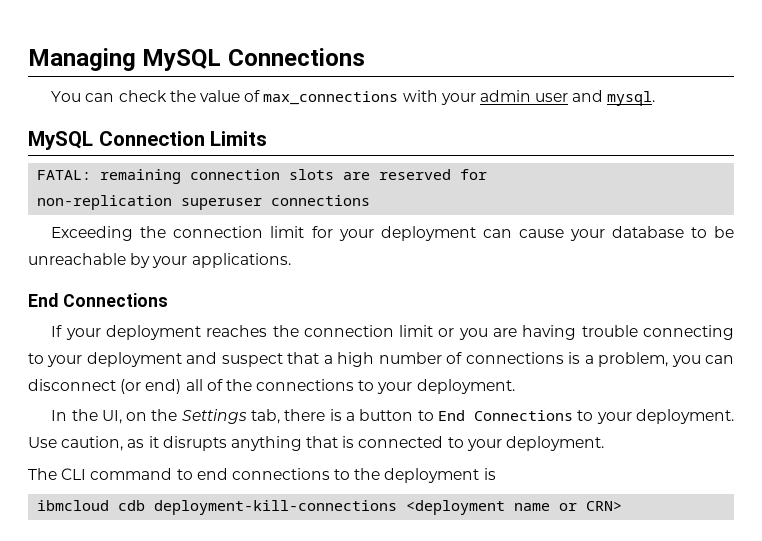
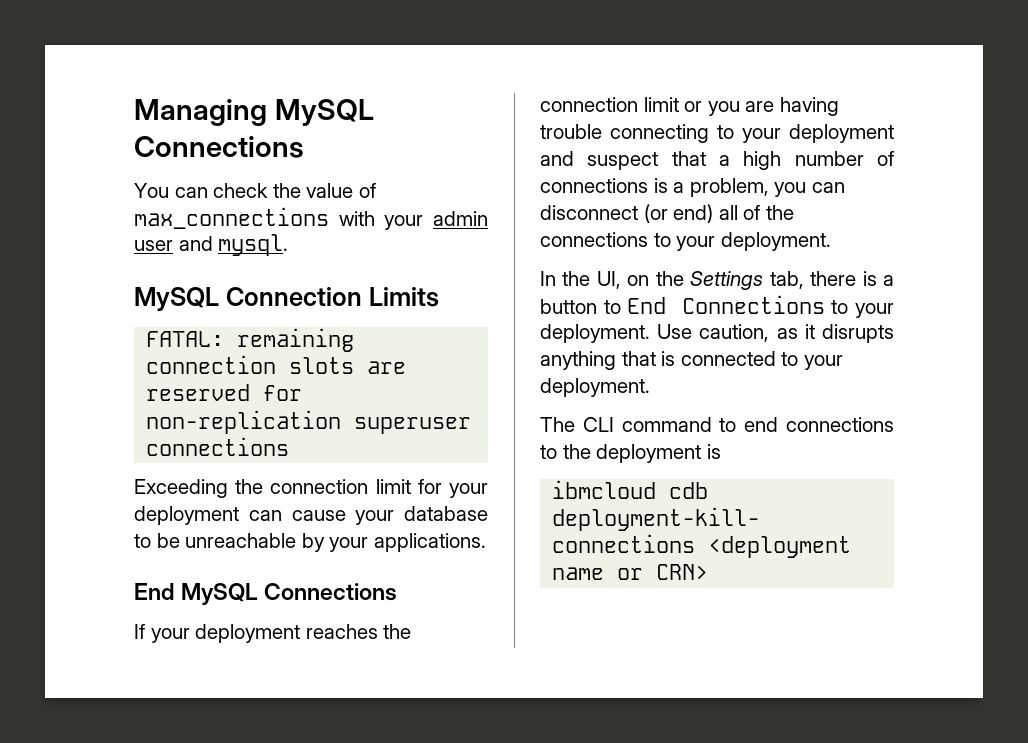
(58, 300) none -> [181,583,259,605] MySQL

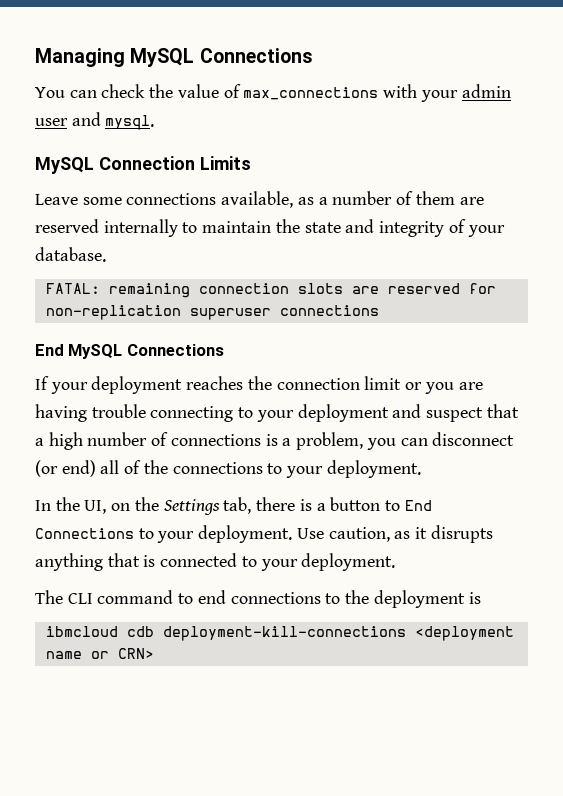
(439, 297) none -> [35,191,484,208] [35,219,505,237] [35,247,106,262] // Leave some connections available, as a number of them are reserved internally to maintain the state and integrity of your database.
[134,479,488,498] [134,506,488,525] [134,533,486,552] // Exceeding the connection limit for your deployment can cause your database to be unreachable by your applications. -> (379, 310) none

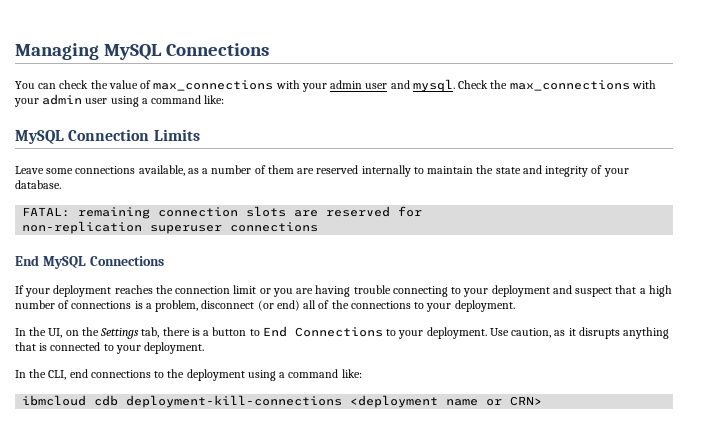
(155, 122) none -> [458,80,656,91] [14,94,225,107] Check the max_connections with your admin user using a command like:
[366,438,428,450] you can -> (199, 306) none
[35,590,194,604] The CLI command to -> [15,369,67,380] In the CLI,
[468,592,481,604] is -> [247,369,362,381] using a command like:

